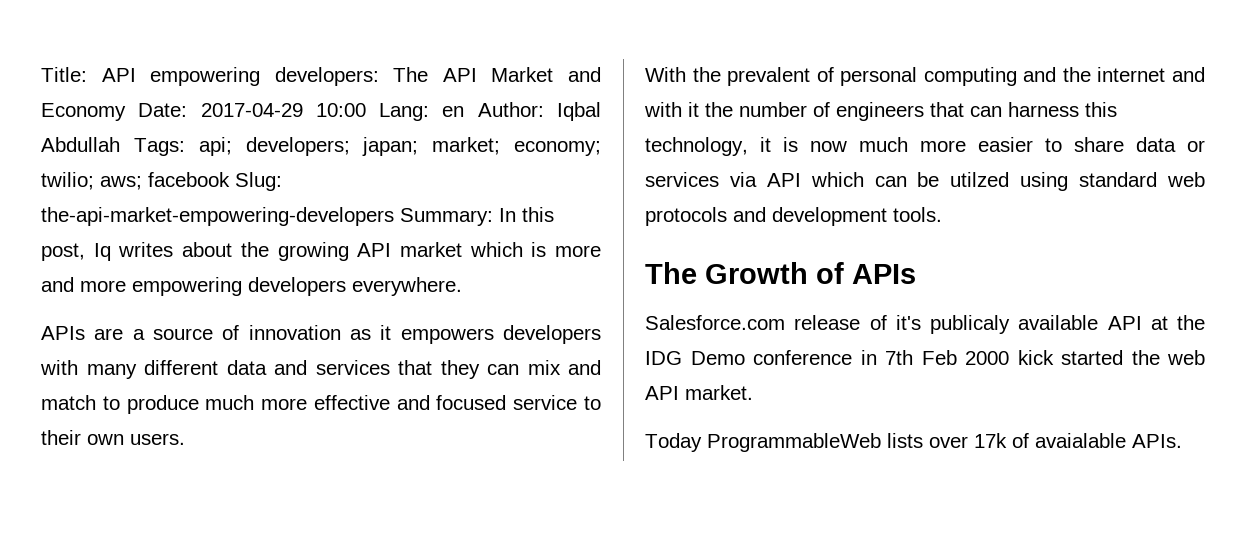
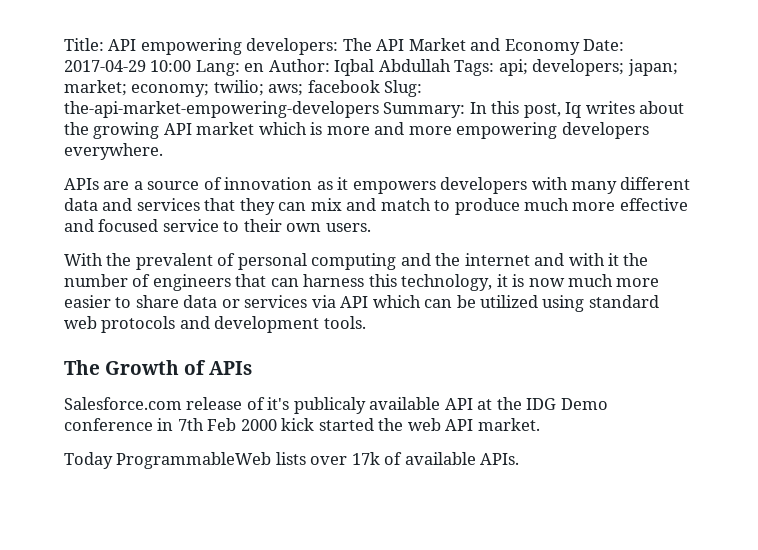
[950,172,1010,187] utilzed -> [480,295,539,308] utilized
[1035,433,1126,448] avaialable -> [404,452,476,465] available

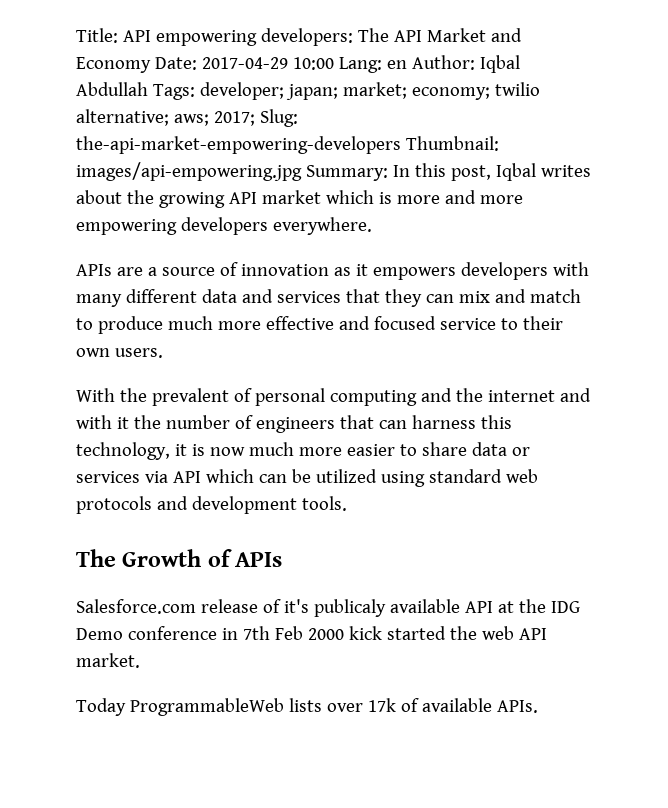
[498,59,625,76] api; developers; -> [199,82,284,100] developer;
[213,80,423,97] [64,101,379,118] twilio; aws; facebook Slug: the-api-market-empowering-developers -> [494,82,540,96] [76,109,298,127] [76,136,499,154] [76,162,302,181] twilio alternative; aws; 2017; Slug: the-api-market-empowering-developers Thumbnail: images/api-empowering.jpg
[565,102,582,118] Iq -> [495,163,536,181] Iqbal

